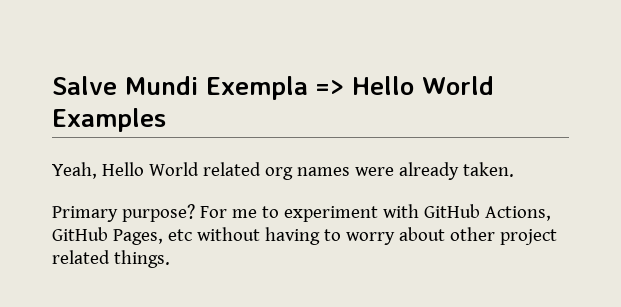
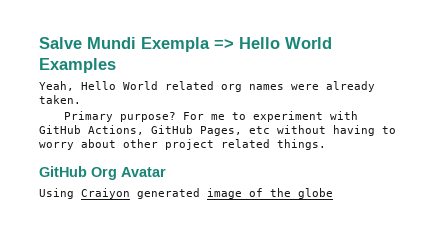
(170, 259) none -> [39,166,166,180] [39,188,333,199] // GitHub Org Avatar // Using Craiyon generated image of the globe

